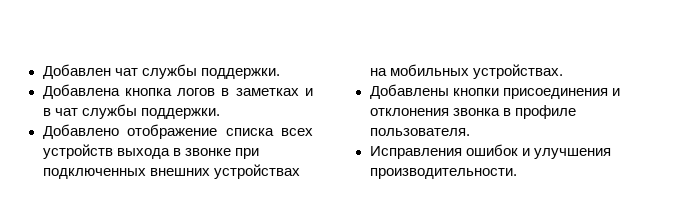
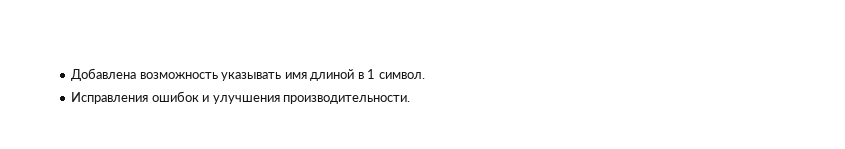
[42,64,280,79] [42,84,314,99] [42,104,220,119] [42,124,313,139] [42,144,259,159] [42,164,300,179] [369,64,563,79] [369,84,620,99] [369,105,576,119] [369,128,470,136] Добавлен чат службы поддержки. // Добавлена кнопка логов в заметках и в чат службы поддержки. // Добавлено отображение списка всех устройств выхода в звонке при подключенных внешних устройствах на мобильных устройствах. // Добавлены кнопки присоединения и отклонения звонка в профиле пользователя. -> [71,68,425,81] Добавлена возможность указывать имя длиной в 1 символ.

